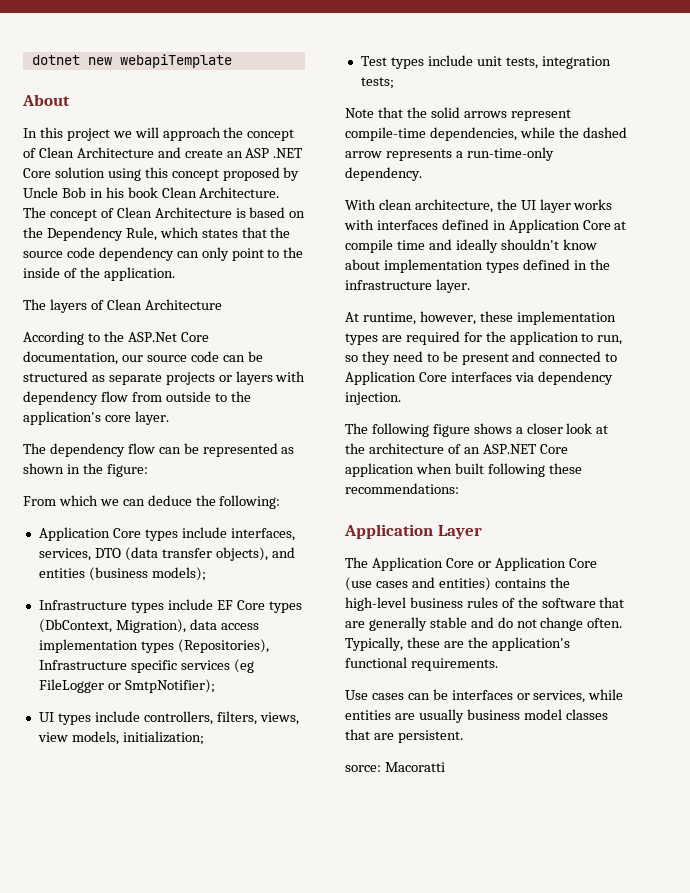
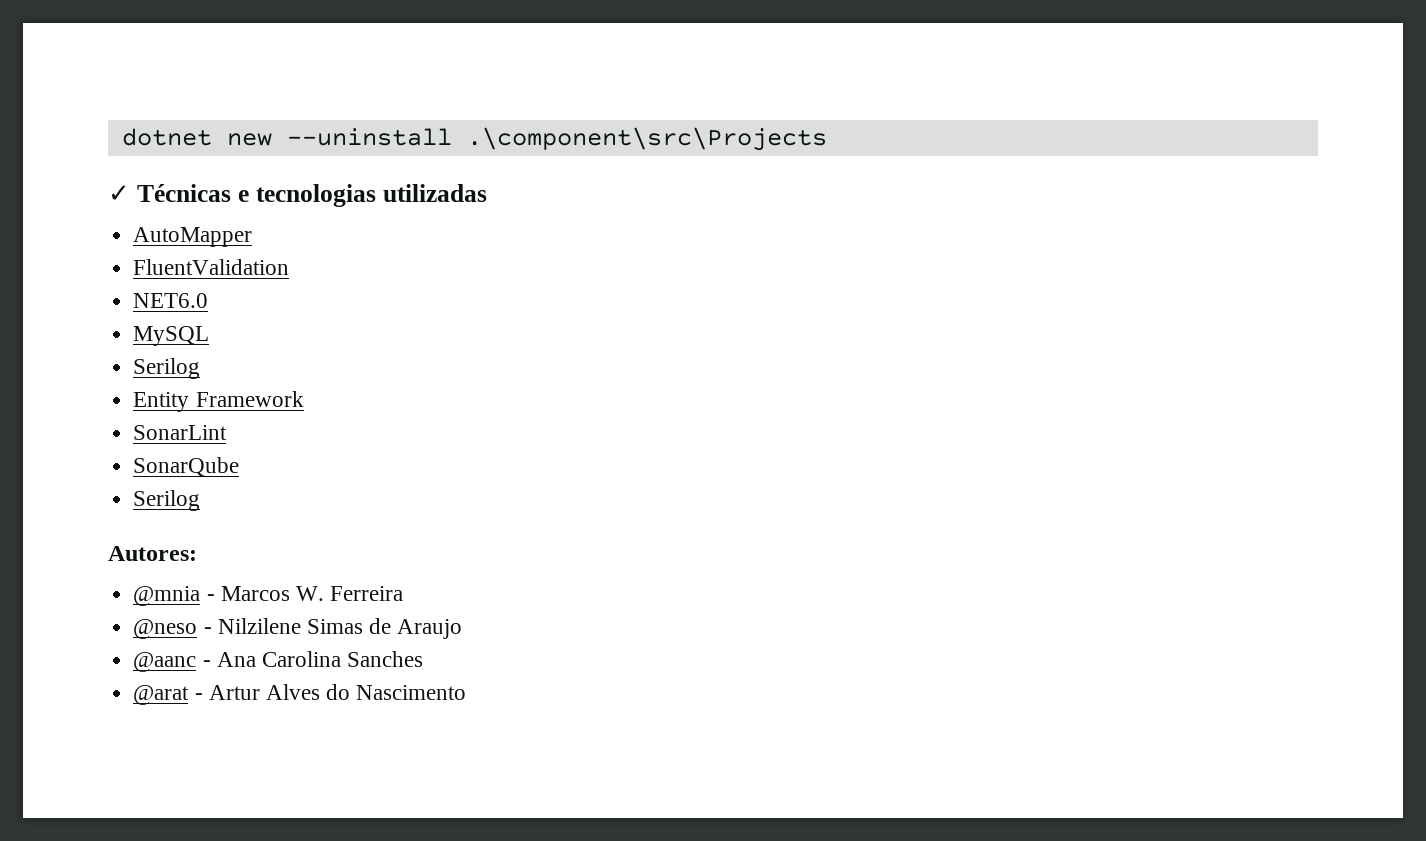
[119,54,232,68] [22,94,70,106] [23,127,295,141] [23,147,304,158] [23,167,300,181] [23,187,280,198] [23,207,306,221] [23,227,291,241] [23,247,304,261] [23,267,175,281] [23,299,222,313] [23,331,209,345] [23,351,263,365] [23,371,306,385] [23,391,251,405] [23,411,169,425] [23,443,295,457] [23,463,148,477] [23,495,281,509] [38,527,295,541] [38,547,295,561] [38,567,206,581] [38,599,302,613] [38,619,259,633] [38,639,269,653] [38,659,254,673] [38,679,215,693] [38,711,299,725] [37,731,204,745] [360,55,611,69] [360,77,394,89] [345,107,571,121] [345,127,627,141] [345,147,554,161] [345,167,422,181] [345,199,613,213] [344,219,627,233] [345,239,597,253] [345,259,610,273] [345,279,470,293] [345,311,616,325] [345,331,623,345] [345,351,618,365] [345,371,613,385] [345,392,401,405] [345,423,609,437] [345,443,568,454] [345,463,582,477] [345,483,459,494] [344,524,482,539] [345,557,597,571] [345,577,570,591] [345,597,625,611] [345,617,623,631] [345,637,570,651] [345,657,498,671] [345,689,624,703] [345,709,608,723] [345,729,463,743] [345,762,445,772] webapiTemplate // About // In this project we will approach the concept of Clean Architecture and create an ASP .NET Core solution using this concept proposed by Uncle Bob in his book Clean Architecture. The concept of Clean Architecture is based on the Dependency Rule, which states that the source code dependency can only point to the inside of the application. // The layers of Clean Architecture // According to the ASP.Net Core documentation, our source code can be structured as separate projects or layers with dependency flow from outside to the application's core layer. // The dependency flow can be represented as shown in the figure: // From which we can deduce the following: // Application Core types include interfaces, services, DTO (data transfer objects), and entities (business models); // Infrastructure types include EF Core types (DbContext, Migration), data access implementation types (Repositories), Infrastructure specific services (eg FileLogger or SmtpNotifier); // UI types include controllers, filters, views, view models, initialization; // Test types include unit tests, integration tests; // Note that the solid arrows represent compile-time dependencies, while the dashed arrow represents a run-time-only dependency. // With clean architecture, the UI layer works with interfaces defined in Application Core at compile time and ideally shouldn't know about implementation types defined in the infrastructure layer. // At runtime, however, these implementation types are required for the application to run, so they need to be present and connected to Application Core interfaces via dependency injection. // The following figure shows a closer look at the architecture of an ASP.NET Core application when built following these recommendations: // Application Layer // The Application Core or Application Core (use cases and entities) contains the high-level business rules of the software that are generally stable and do not change often. Typically, these are the application's functional requirements. // Use cases can be interfaces or services, while entities are usually business model classes that are persistent. // sorce: Macoratti -> [286,127,827,151] [108,184,487,207] [133,227,253,247] [133,259,290,275] [133,293,209,308] [133,326,210,346] [133,358,201,379] [133,391,304,412] [133,425,228,440] [133,457,240,477] [133,490,201,511] [108,546,197,561] [133,586,404,606] [133,618,463,639] [133,651,424,672] [133,684,467,705] --uninstall .\component\src\Projects // ✓ Técnicas e tecnologias utilizadas // AutoMapper // FluentValidation // NET6.0 // MySQL // Serilog // Entity Framework // SonarLint // SonarQube // Serilog // Autores: // @mnia - Marcos W. Ferreira // @neso - Nilzilene Simas de Araujo // @aanc - Ana Carolina Sanches // @arat - Artur Alves do Nascimento

